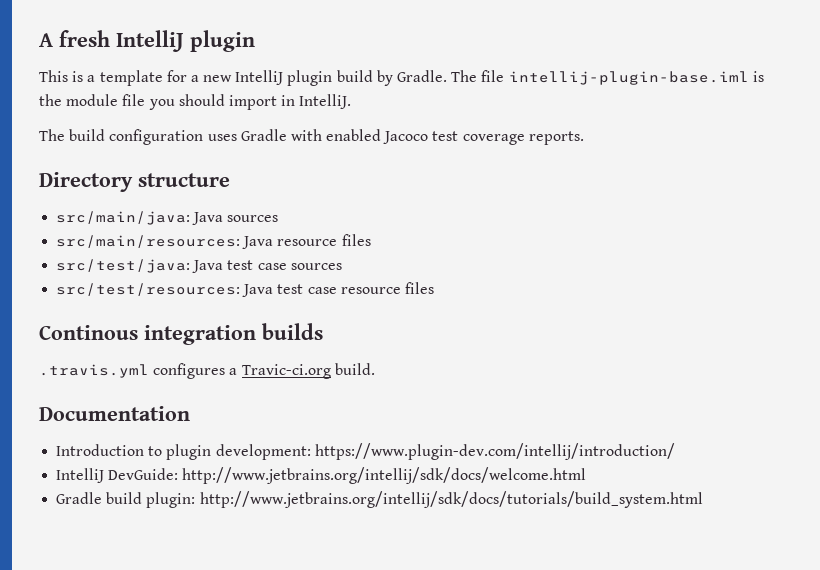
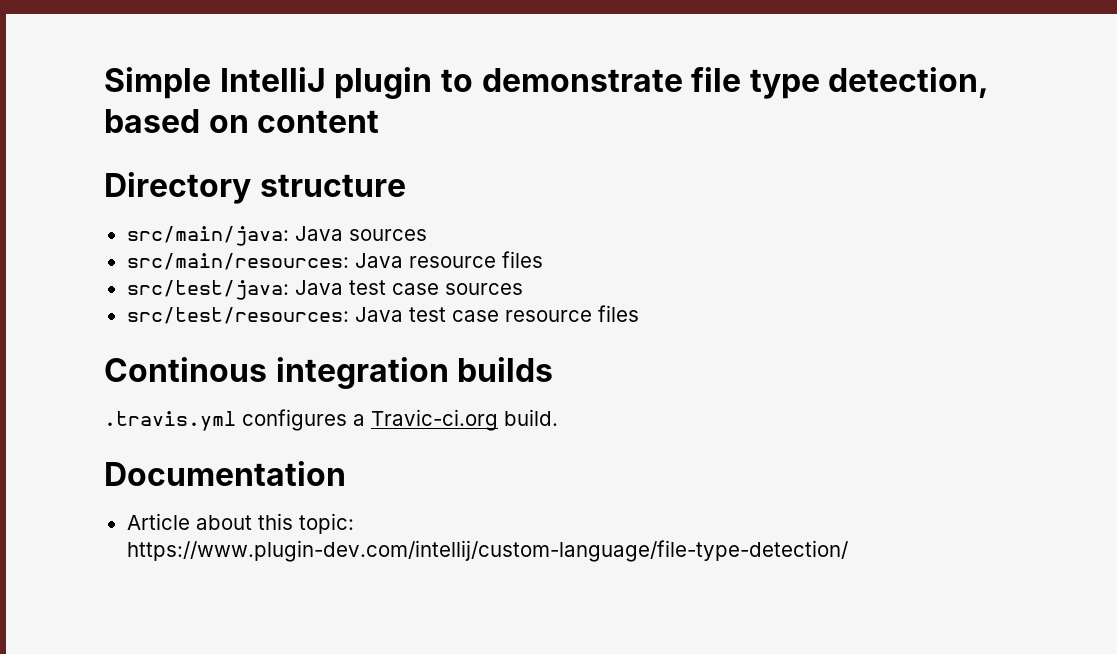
[39,30,255,52] [39,70,764,86] [39,94,352,110] [39,129,584,145] A fresh IntelliJ plugin // This is a template for a new IntelliJ plugin build by Gradle. The file intellij-plugin-base.iml is the module file you should import in IntelliJ. // The build configuration uses Gradle with enabled Jacoco test coverage reports. -> [104,67,990,99] [104,109,380,133] Simple IntelliJ plugin to demonstrate file type detection, based on content
[56,443,675,460] [56,467,587,484] [56,491,703,508] Introduction to plugin development: https://www.plugin-dev.com/intellij/introduction/ // IntelliJ DevGuide: http://www.jetbrains.org/intellij/sdk/docs/welcome.html // Gradle build plugin: http://www.jetbrains.org/intellij/sdk/docs/tutorials/build_system.html -> [126,513,354,534] [126,540,848,562] Article about this topic: https://www.plugin-dev.com/intellij/custom-language/file-type-detection/

